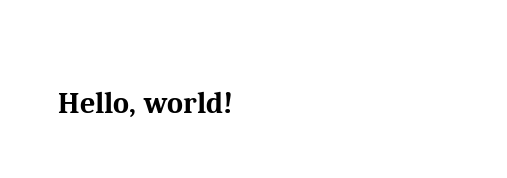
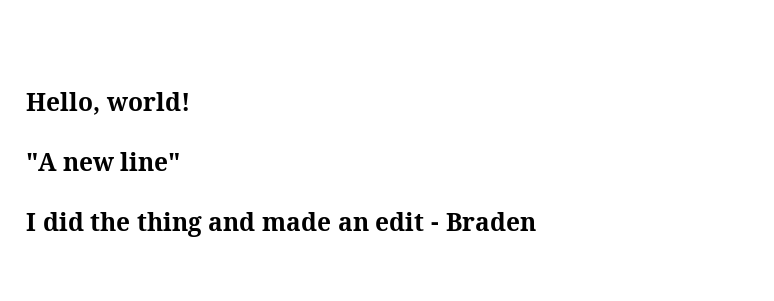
(233, 102) none -> [26,152,181,171] [26,212,536,237] // "A new line" // I did the thing and made an edit - Braden

